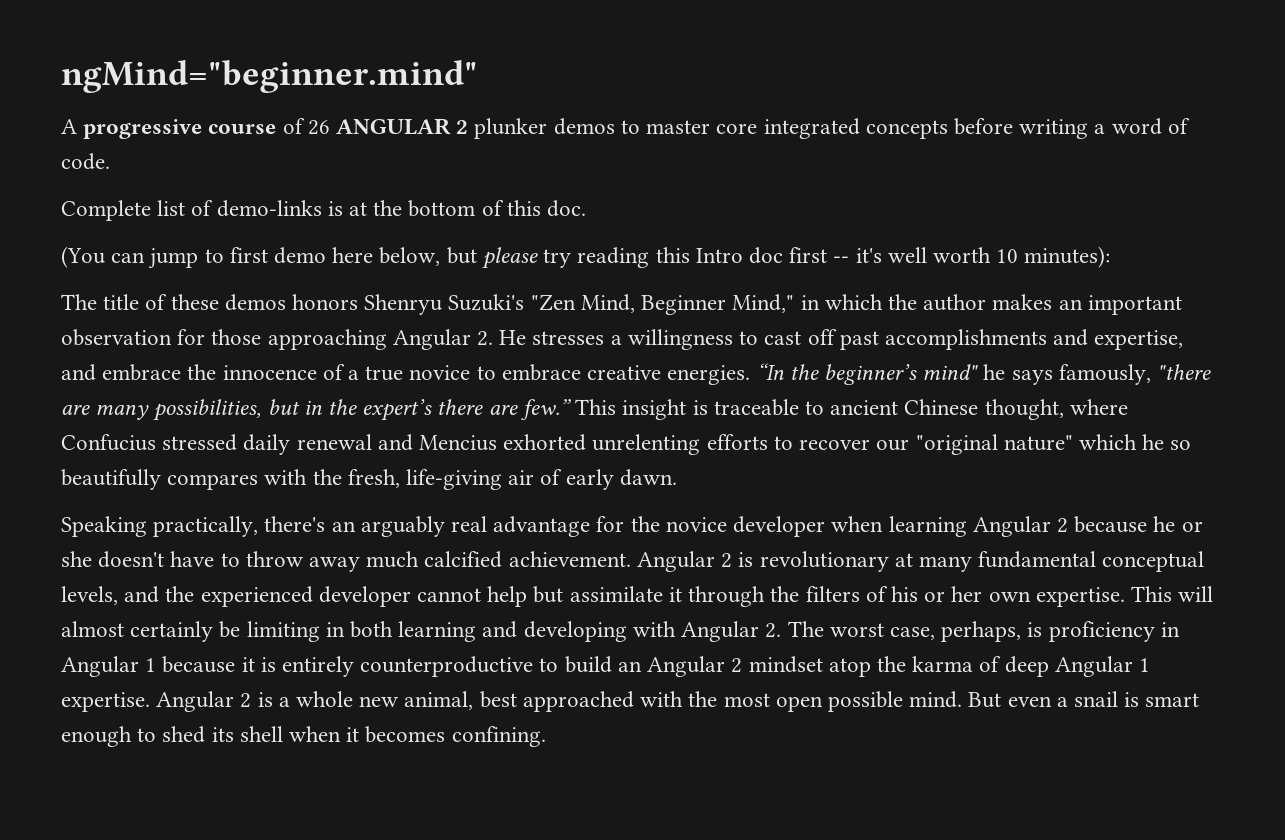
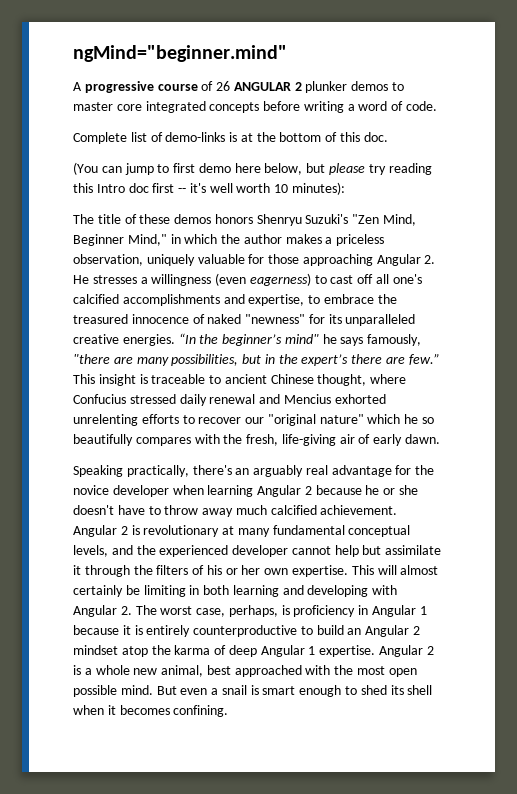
[1058,295,1182,315] [61,329,172,346] an important observation -> [325,234,385,246] [73,254,245,266] a priceless observation, uniquely valuable
(733, 339) none -> [215,273,311,286] (even eagerness)
[839,331,879,350] past -> [376,274,422,284] [73,294,119,304] all one's calcified
[61,364,96,381] and -> [308,295,321,304] to
(217, 372) none -> [73,314,128,324] treasured
[348,364,581,381] a true novice to embrace -> [207,314,416,326] naked "newness" for its unparalleled

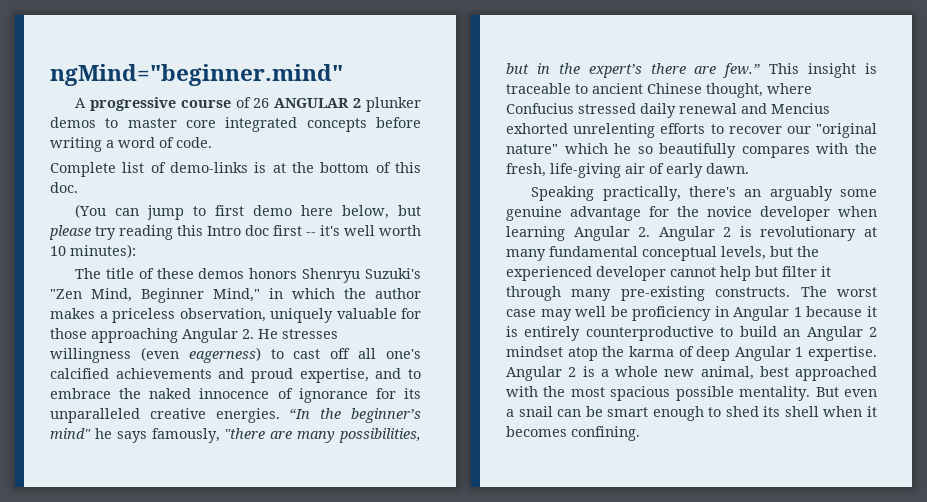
[140,277,148,284] a -> (338, 334) none
[122,294,305,306] accomplishments and expertise, -> [115,368,402,383] achievements and proud expertise, and
[73,314,128,324] treasured -> [149,388,192,399] naked
[207,314,306,324] naked "newness" -> [298,388,368,403] ignorance
[305,465,328,475] real -> [840,189,877,197] [506,206,562,221] some genuine
[304,485,419,495] [73,505,398,517] 2 because he or she doesn't have to throw away much calcified achievement. -> [638,227,651,237] 2.
[111,545,133,555] and -> [770,246,793,257] but
[385,545,442,555] assimilate -> [782,266,817,277] filter
[133,565,439,577] [73,585,398,597] [73,605,290,617] the filters of his or her own expertise. This will almost certainly be limiting in both learning and developing with Angular 2. The worst case, perhaps, is -> [571,286,877,301] [506,306,628,321] many pre-existing constructs. The worst case may well be
[388,668,417,677] [73,685,153,697] open possible mind. -> [610,386,811,401] spacious possible mentality.
[250,685,259,695] is -> [557,406,603,417] can be

